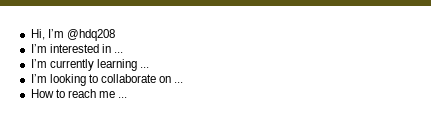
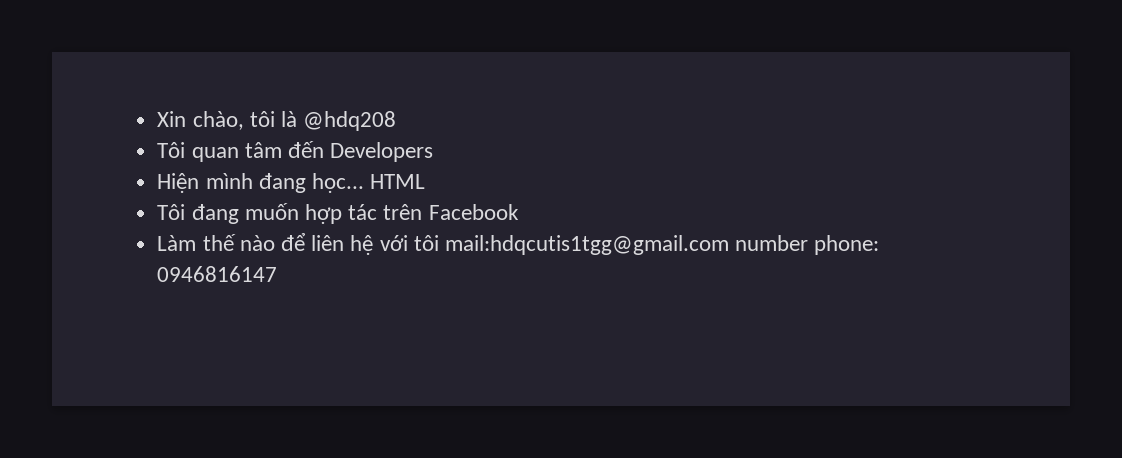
[30,29,115,41] [30,44,123,53] [30,59,149,71] [30,74,184,86] [30,89,128,98] Hi, I’m @hdq208 // I’m interested in ... // I’m currently learning ... // I’m looking to collaborate on ... // How to reach me ... -> [157,111,397,131] [157,141,434,162] [157,173,426,193] [157,203,519,224] [157,233,880,255] [157,266,278,282] Xin chào, tôi là @hdq208 // Tôi quan tâm đến Developers // Hiện mình đang học... HTML // Tôi đang muốn hợp tác trên Facebook // Làm thế nào để liên hệ với tôi mail:hdqcutis1tgg@gmail.com number phone: 0946816147

